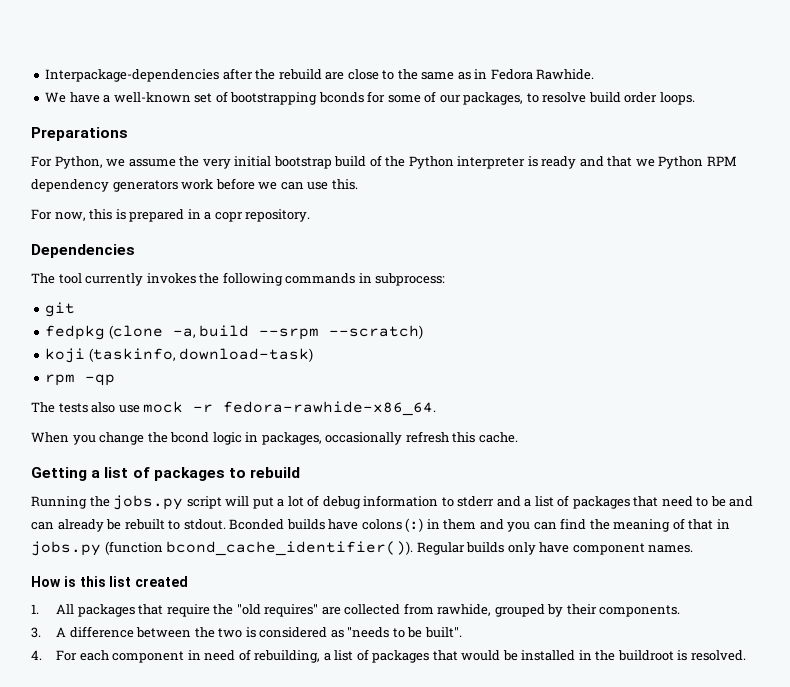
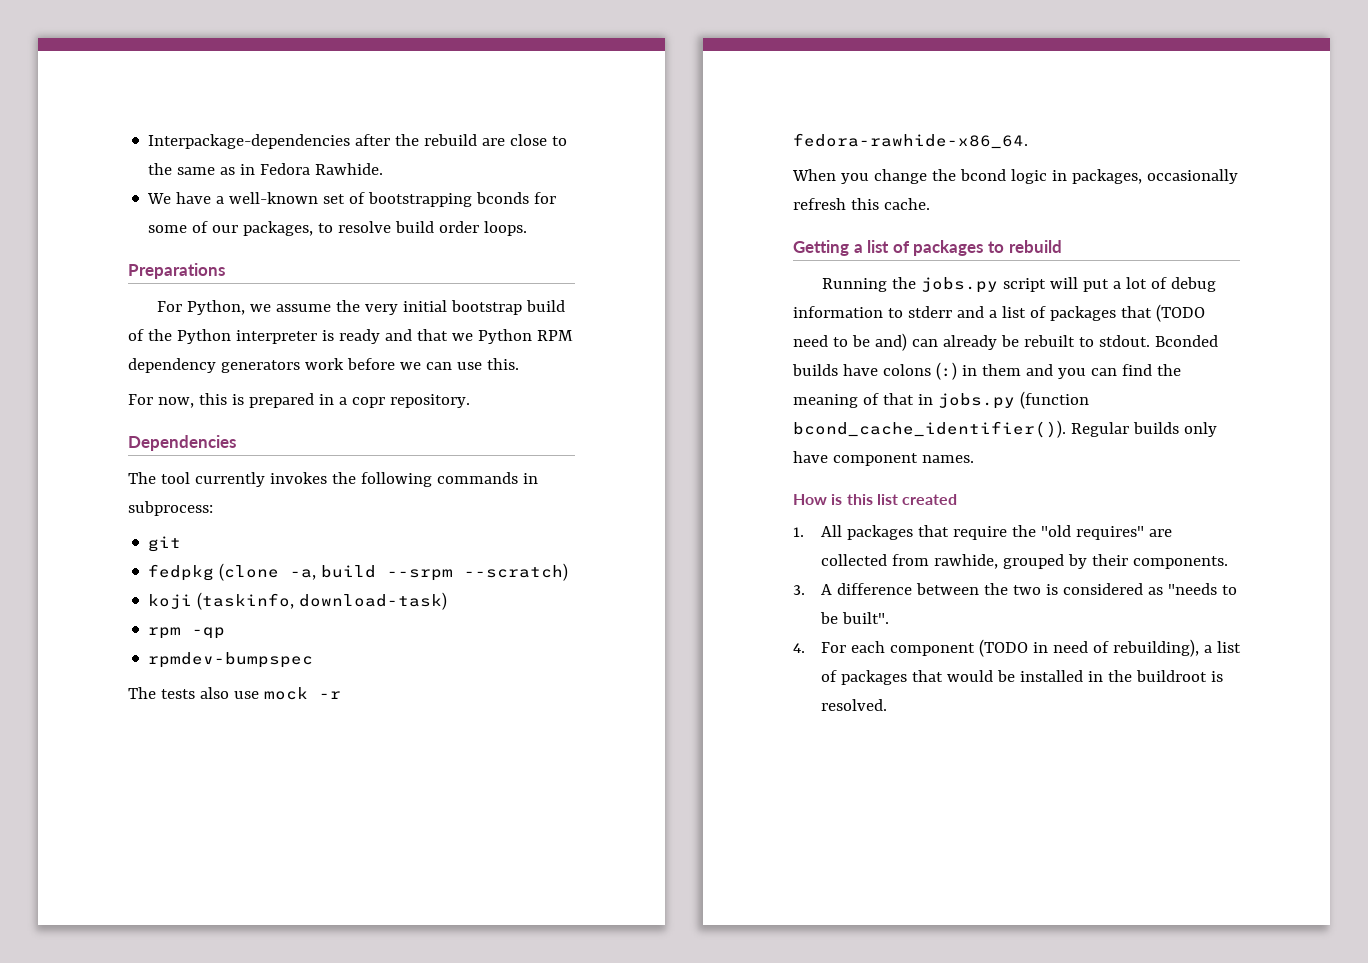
(116, 380) none -> [148,652,314,668] // rpmdev-bumpspec
(659, 501) none -> [1155,304,1205,322] (TODO
[729,496,754,507] and -> [874,333,907,351] and)
(185, 657) none -> [978,639,1028,657] (TODO
[254,650,321,663] rebuilding, -> [1112,639,1199,657] rebuilding),

